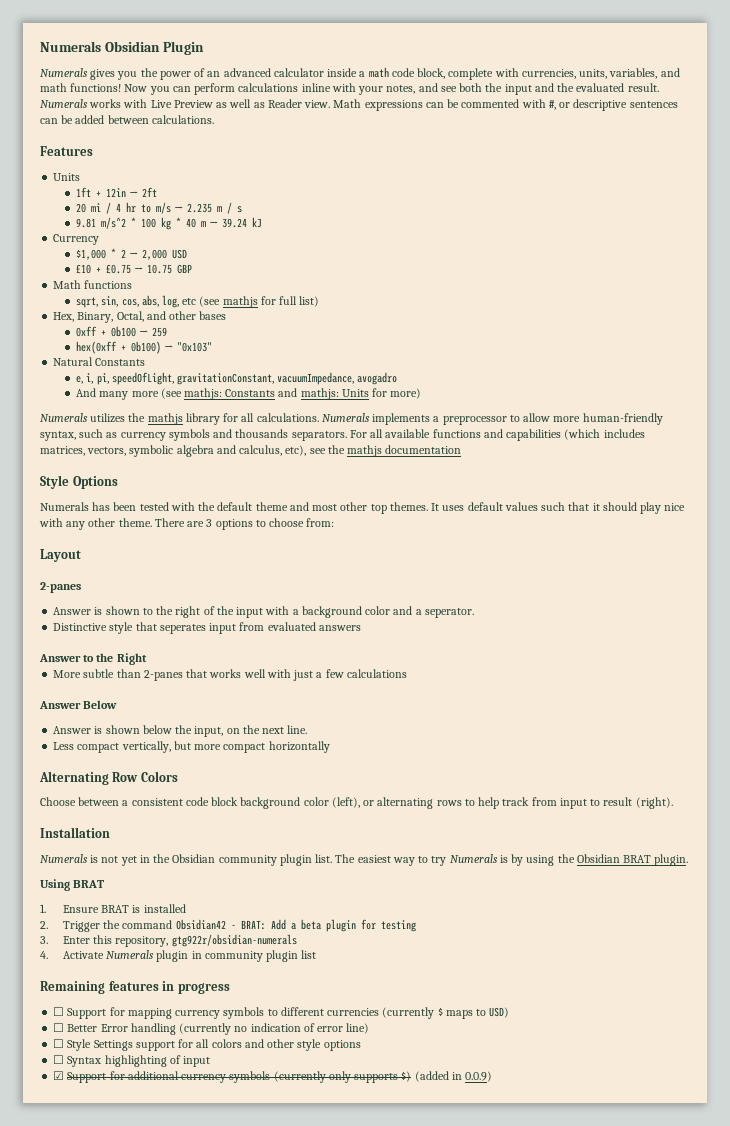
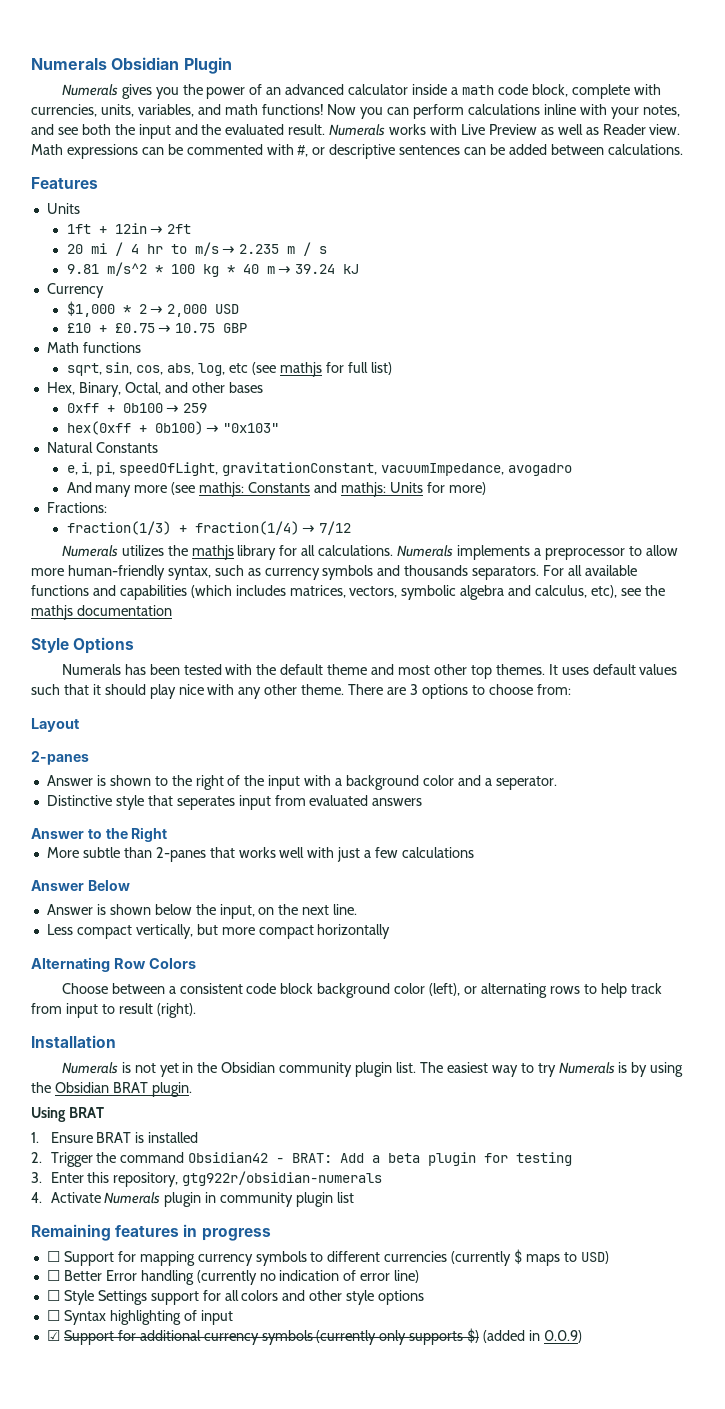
(422, 393) none -> [46,502,107,513] [66,521,352,535] // Fractions: // fraction(1/3) + fraction(1/4) → 7/12

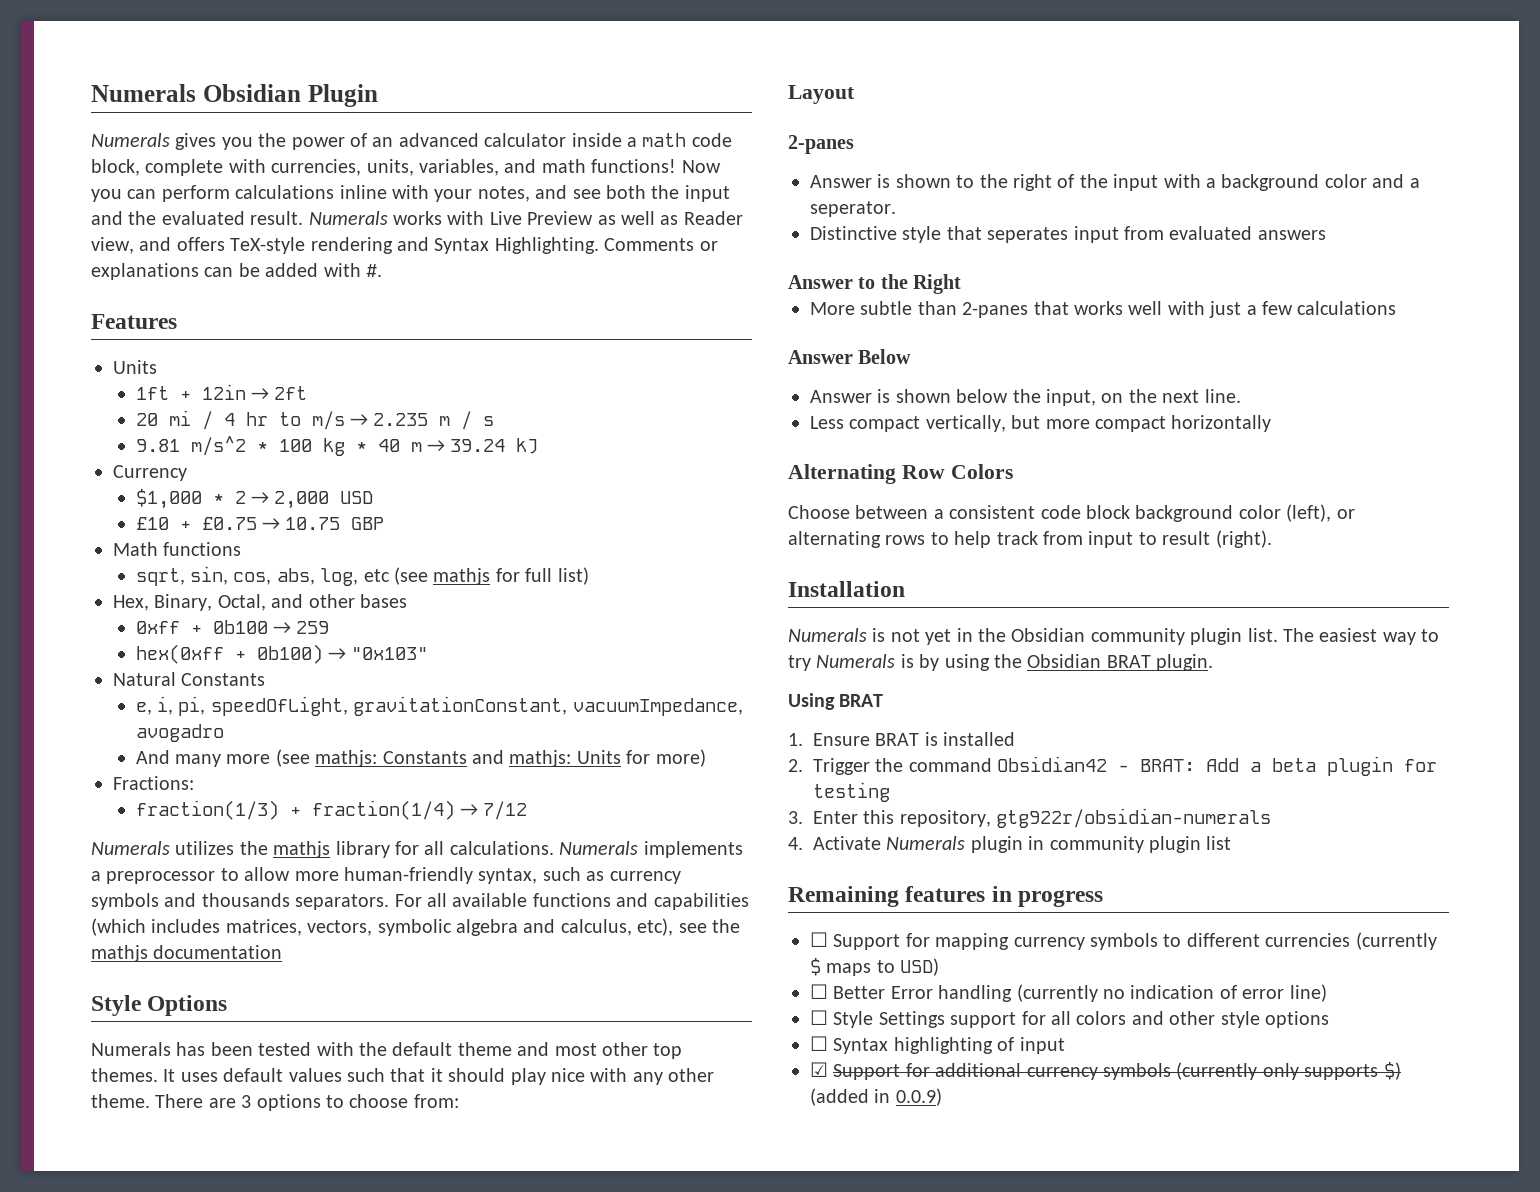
[649,124,681,135] [31,144,461,159] view. Math expressions can be commented with #, or descriptive sentences -> [91,237,718,254] [91,263,199,280] view, and offers TeX-style rendering and Syntax Highlighting. Comments or explanations
[550,144,683,155] between calculations. -> [323,263,382,277] with #.

